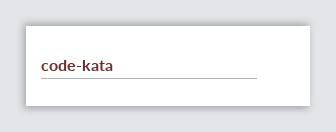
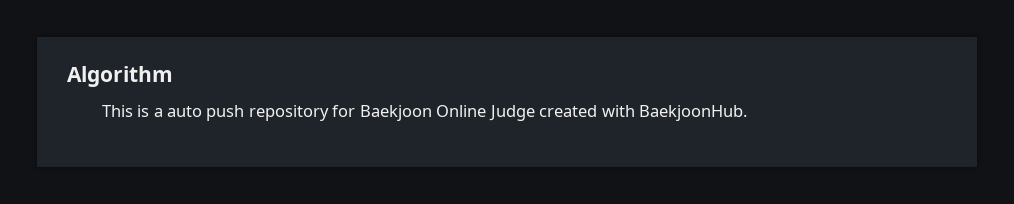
[41,60,113,71] code-kata -> [67,66,173,87] [101,105,748,121] Algorithm // This is a auto push repository for Baekjoon Online Judge created with BaekjoonHub.

